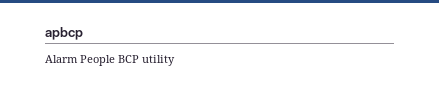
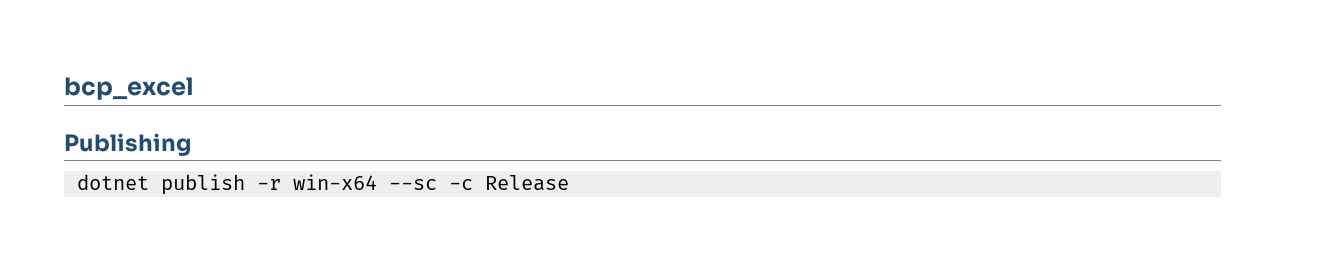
[45,27,83,40] [45,55,175,66] apbcp // Alarm People BCP utility -> [64,77,194,100] [64,133,191,156] [76,174,569,195] bcp_excel // Publishing // dotnet publish -r win-x64 --sc -c Release

